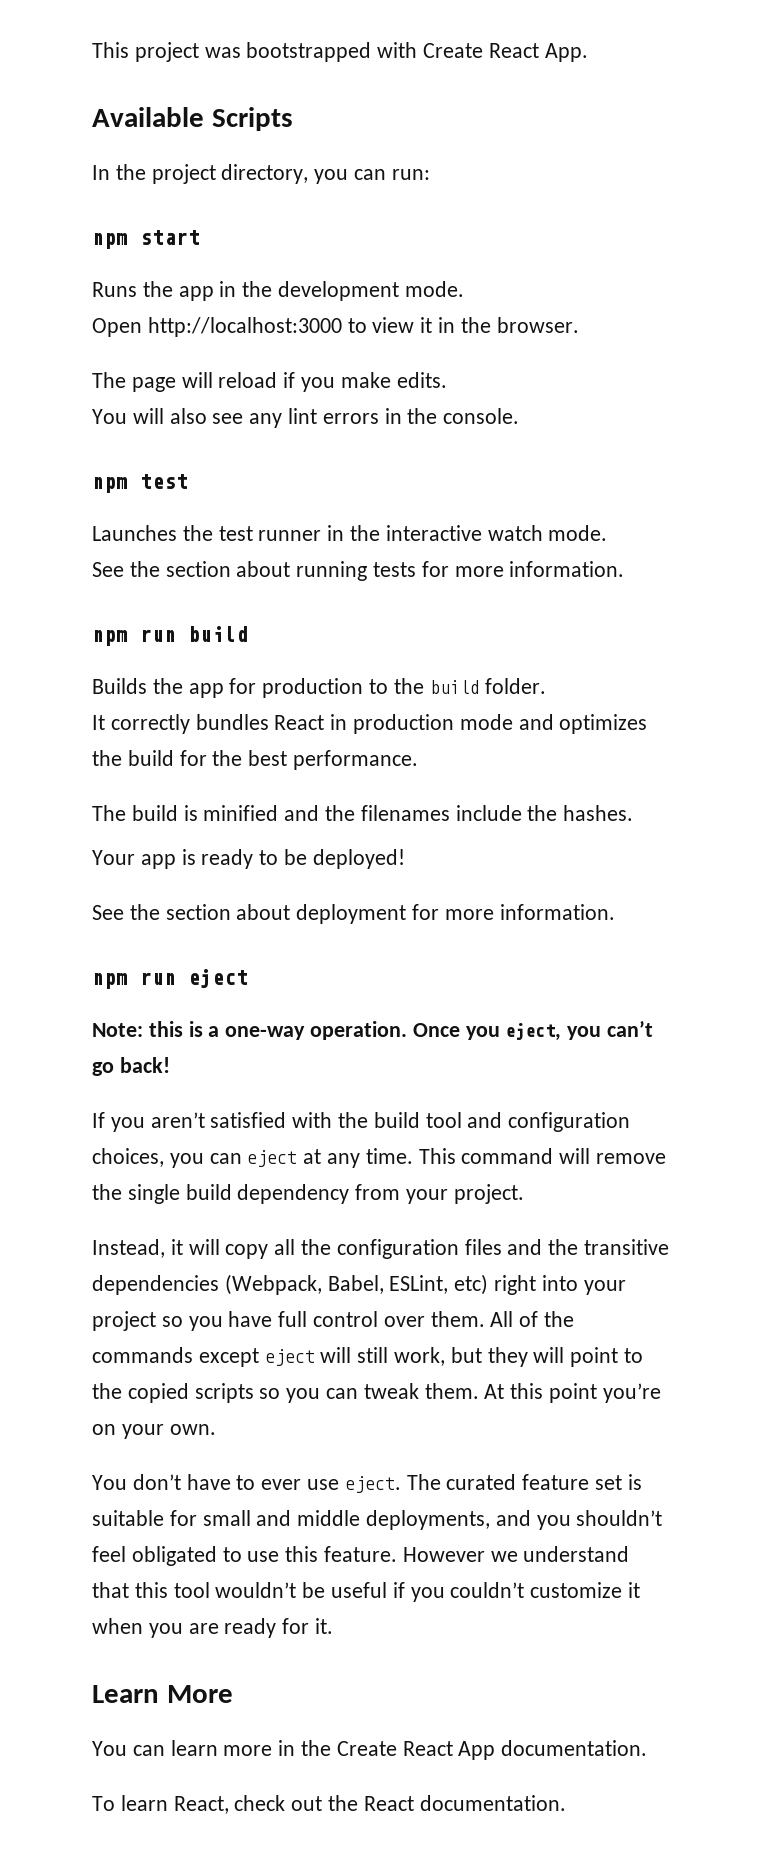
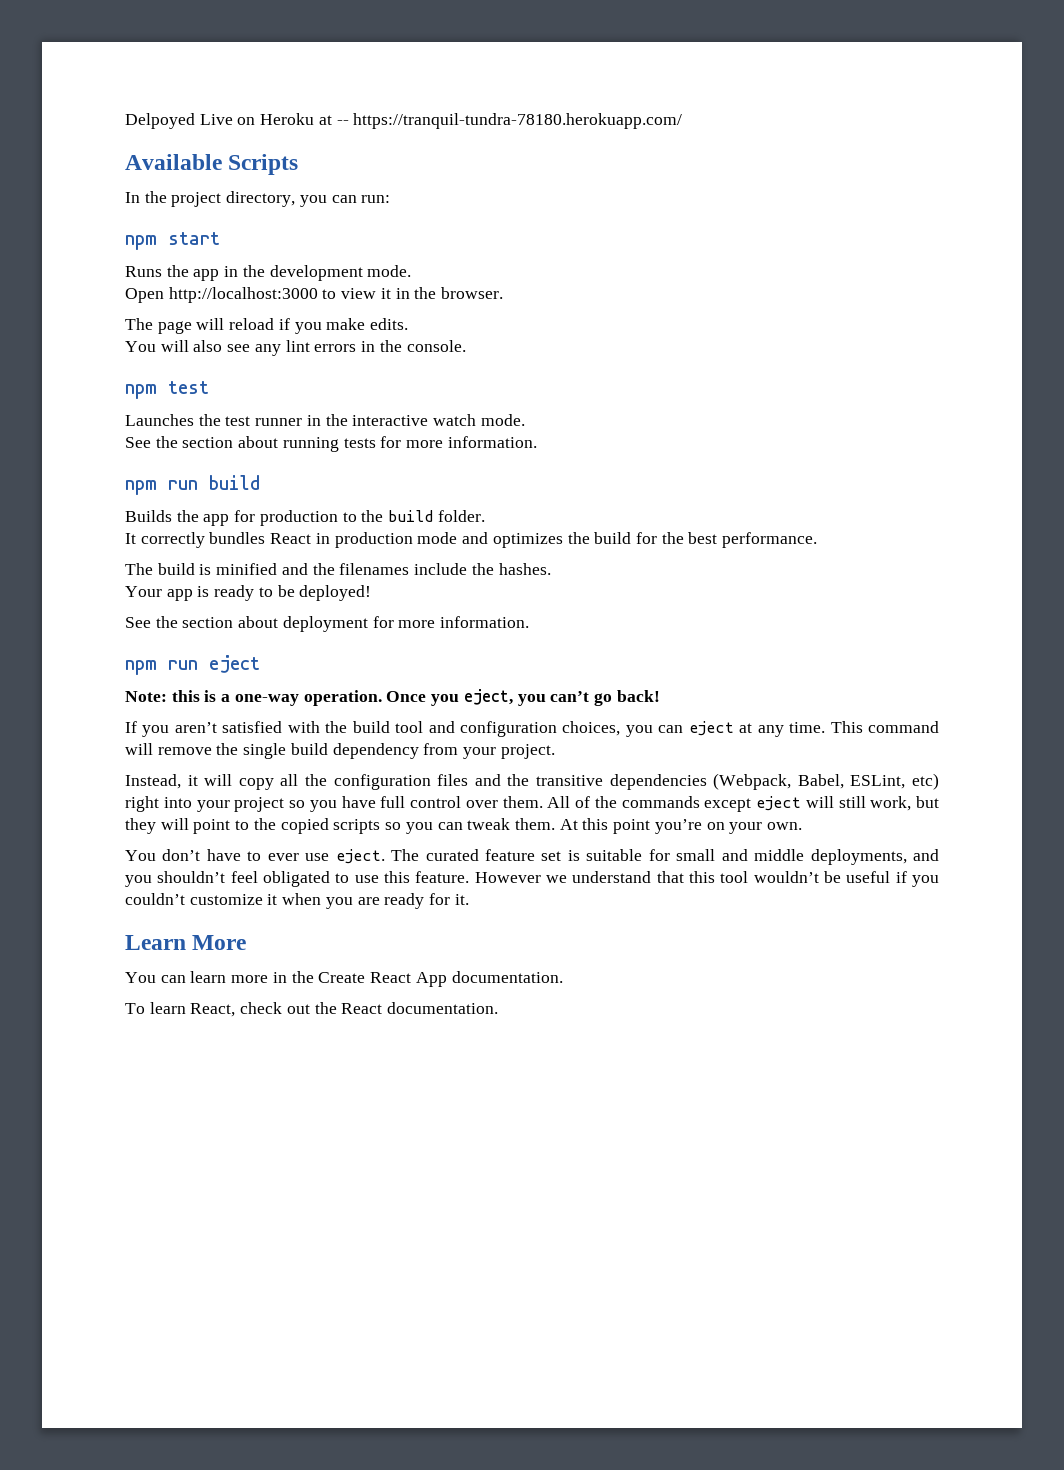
[92,42,588,62] This project was bootstrapped with Create React App. -> [125,113,683,129] Delpoyed Live on Heroku at -- https://tranquil-tundra-78180.herokuapp.com/

